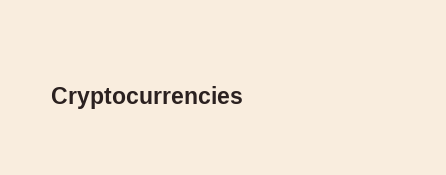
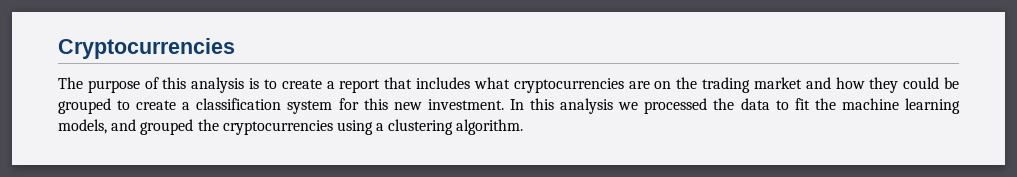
(243, 97) none -> [58,77,960,93] [58,98,960,114] [58,119,524,135] // The purpose of this analysis is to create a report that includes what cryptocurrencies are on the trading market and how they could be grouped to create a classification system for this new investment. In this analysis we processed the data to fit the machine learning models, and grouped the cryptocurrencies using a clustering algorithm.

